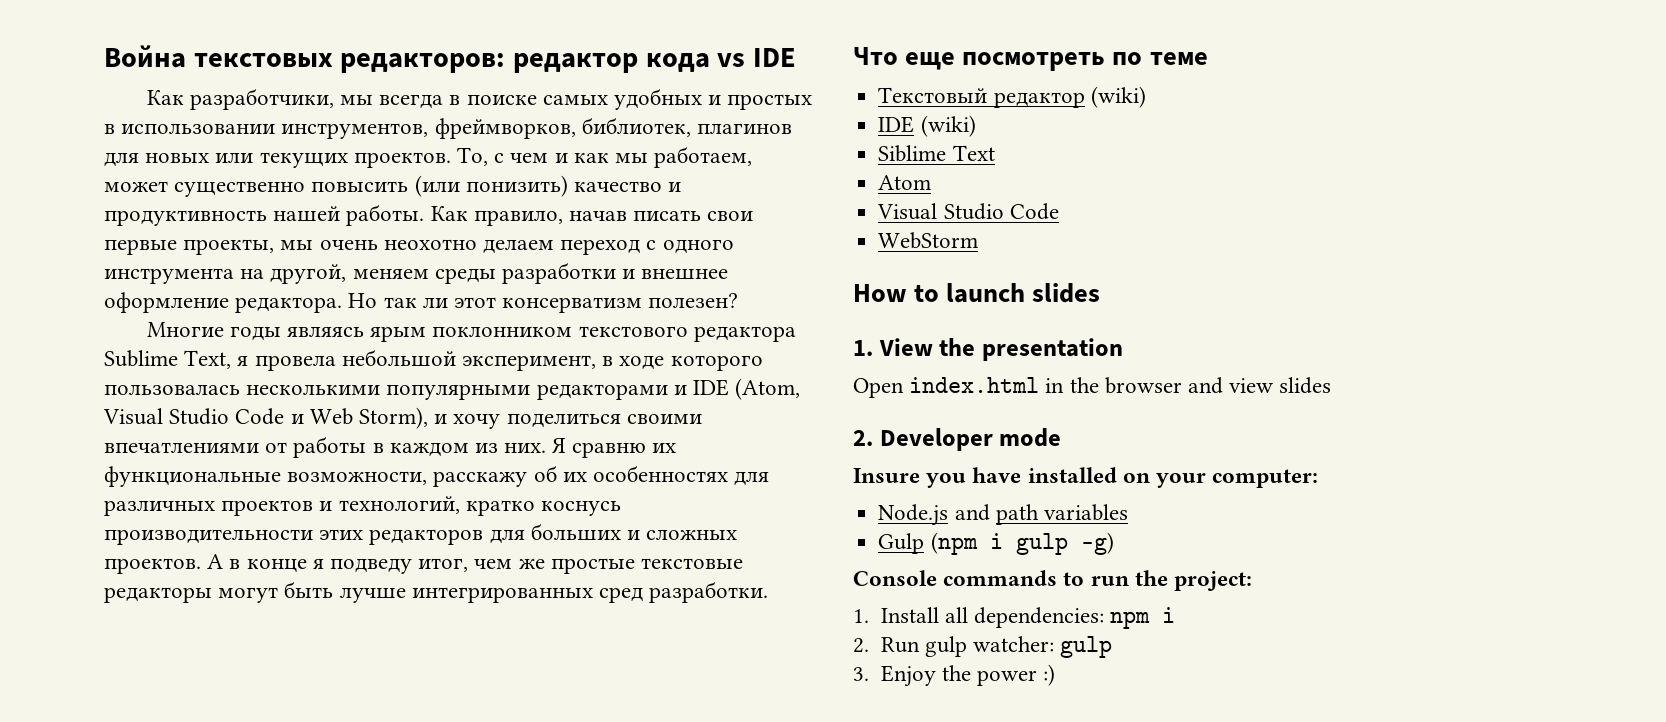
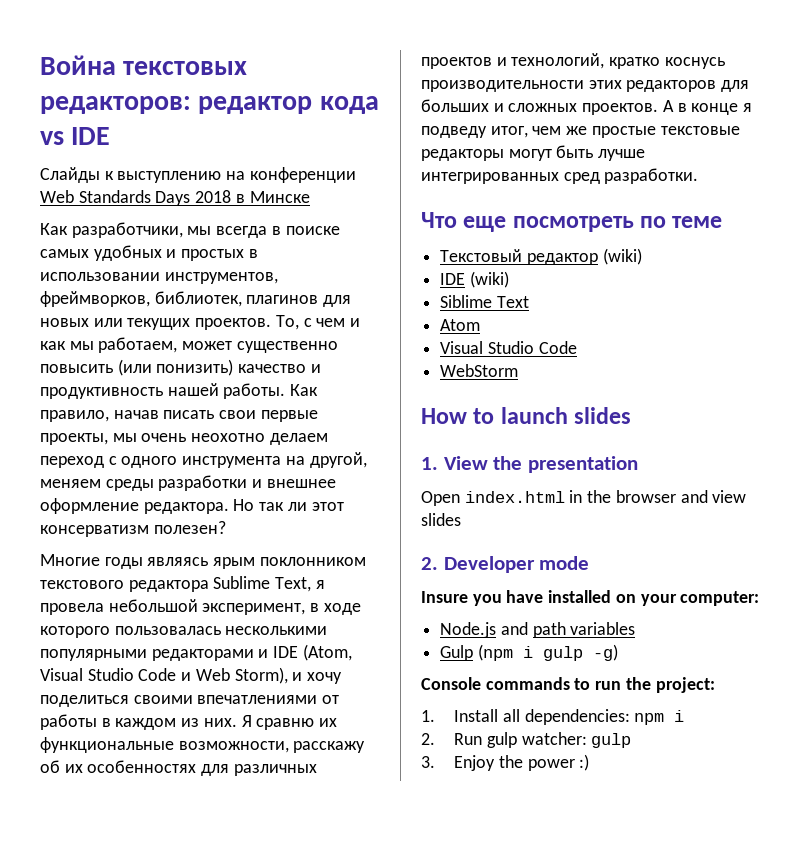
(797, 57) none -> [40,167,356,183] [40,190,310,206] // Слайды к выступлению на конференции Web Standards Days 2018 в Минске

